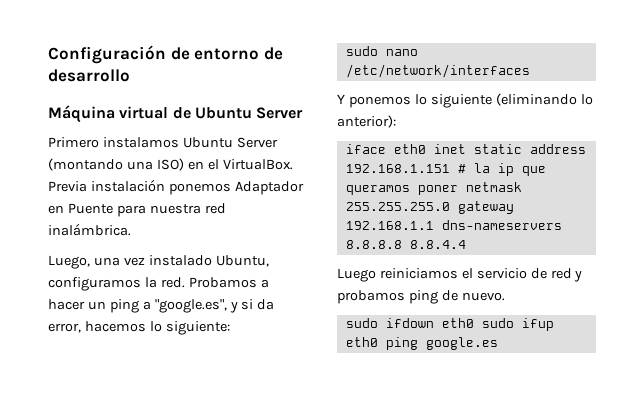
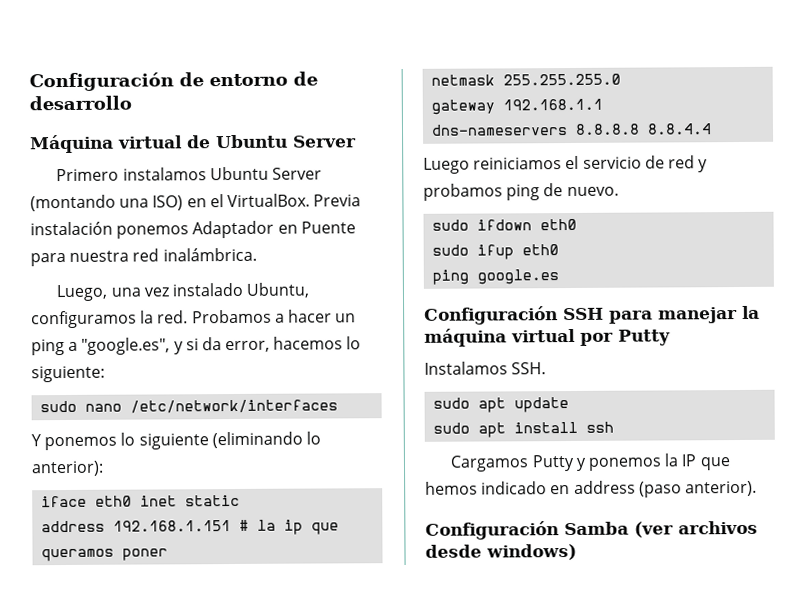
(522, 149) none -> (241, 500) //
(458, 190) none -> (169, 554) //
(450, 206) none -> (622, 79) //
(434, 225) none -> (604, 104) //
(474, 323) none -> (578, 224) //
(378, 342) none -> (560, 250) //
(498, 343) none -> [424,305,760,325] [424,328,671,347] [424,361,547,375] [433,397,570,413] [433,421,615,438] [450,453,731,472] [425,480,757,498] [425,520,758,540] [425,543,577,561] // Configuración SSH para manejar la máquina virtual por Putty // Instalamos SSH. // sudo apt update // sudo apt install ssh // Cargamos Putty y ponemos la IP que hemos indicado en address (paso anterior). // Configuración Samba (ver archivos desde windows)

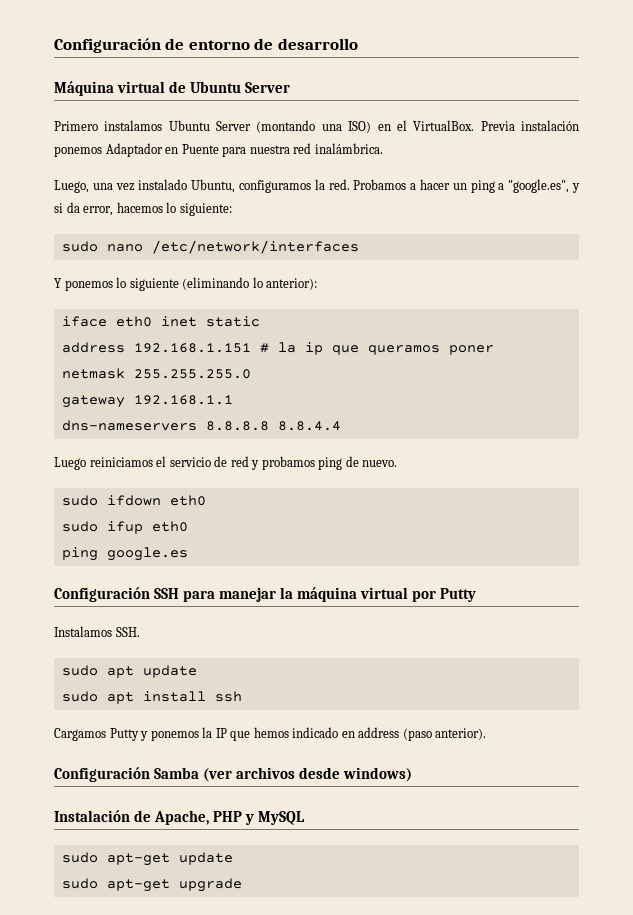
(577, 552) none -> [54,810,306,825] [61,852,233,866] [61,878,242,892] // Instalación de Apache, PHP y MySQL // sudo apt-get update // sudo apt-get upgrade

